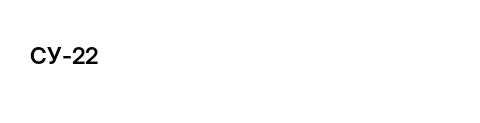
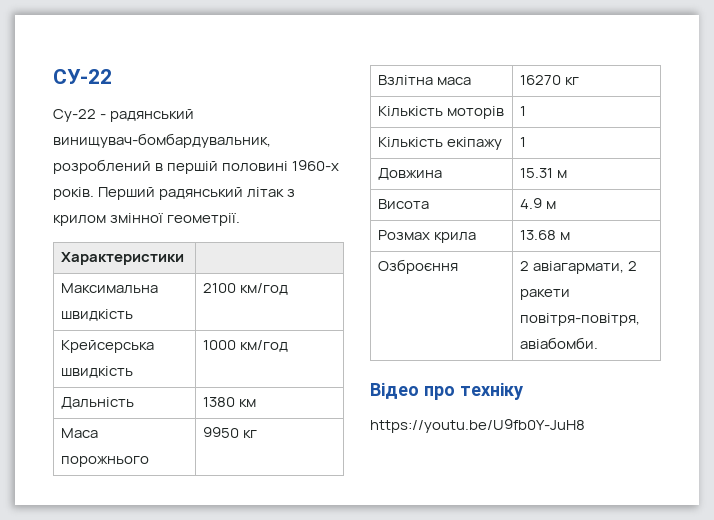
(98, 55) none -> [53,109,195,122] [53,133,271,148] [53,159,340,174] [53,187,296,200] [53,213,241,226] [61,252,185,265] [61,283,159,294] [61,309,134,321] [203,283,289,295] [61,340,155,353] [61,366,134,378] [203,340,289,352] [61,397,135,409] [203,397,257,407] [61,428,99,438] [61,456,150,467] [203,427,258,438] [378,75,472,86] [520,75,580,85] [378,106,505,119] [520,106,527,116] [378,137,503,150] [520,137,527,147] [378,168,443,180] [520,168,568,178] [378,199,430,209] [520,198,557,209] [378,230,477,243] [520,230,571,240] [378,259,459,274] [520,261,638,274] [520,289,571,300] [520,313,641,326] [520,337,599,349] [370,382,523,400] [370,419,585,433] // Су-22 - радянський винищувач-бомбардувальник, розроблений в першій половині 1960-х років. Перший радянський літак з крилом змінної геометрії. // Характеристики | // Максимальна швидкість | 2100 км/год // Крейсерська швидкість | 1000 км/год // Дальність | 1380 км // Маса порожнього | 9950 кг // Взлітна маса | 16270 кг // Кількість моторів | 1 // Кількість екіпажу | 1 // Довжина | 15.31 м // Висота | 4.9 м // Розмах крила | 13.68 м // Озброєння | 2 авіагармати, 2 ракети повітря-повітря, авіабомби. // Відео про техніку // https://youtu.be/U9fb0Y-JuH8

